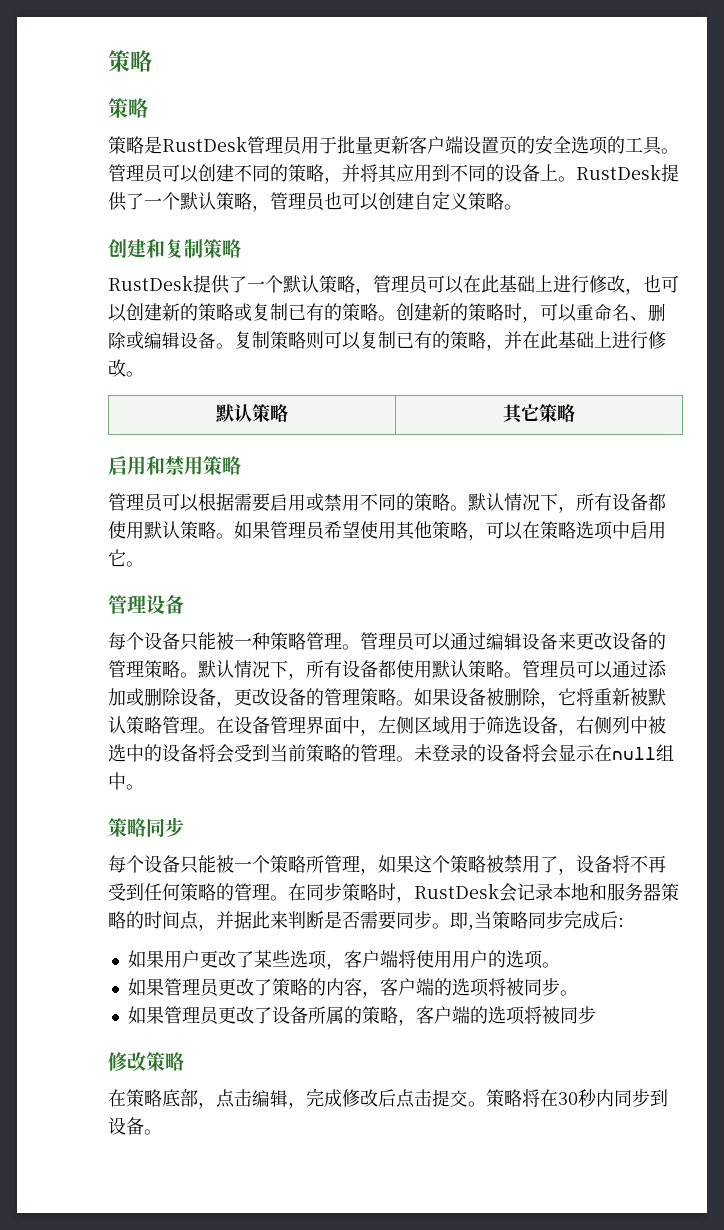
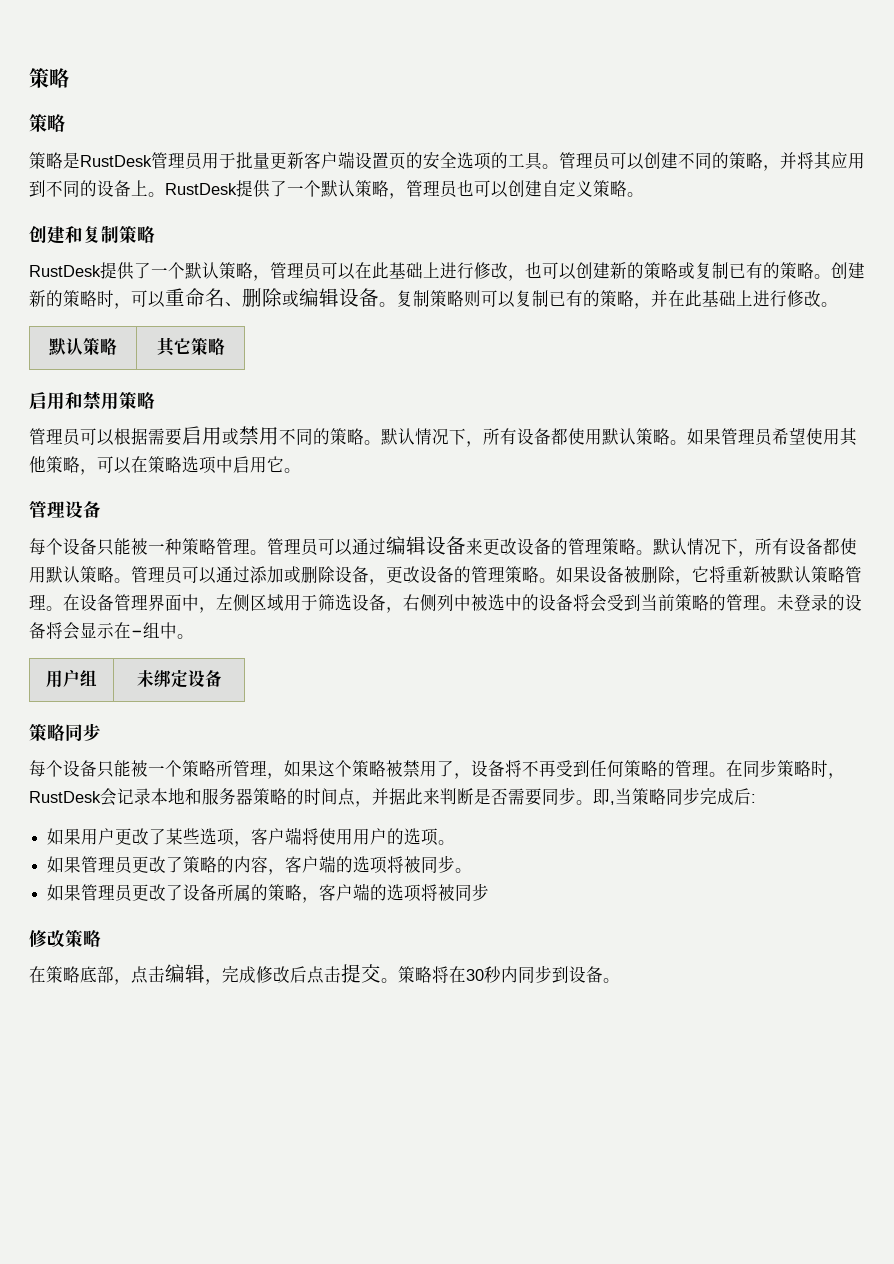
[612,747,656,760] null -> [131,630,143,637] -
(144, 787) none -> [46,669,97,688] [136,670,222,688] // 用户组 | 未绑定设备

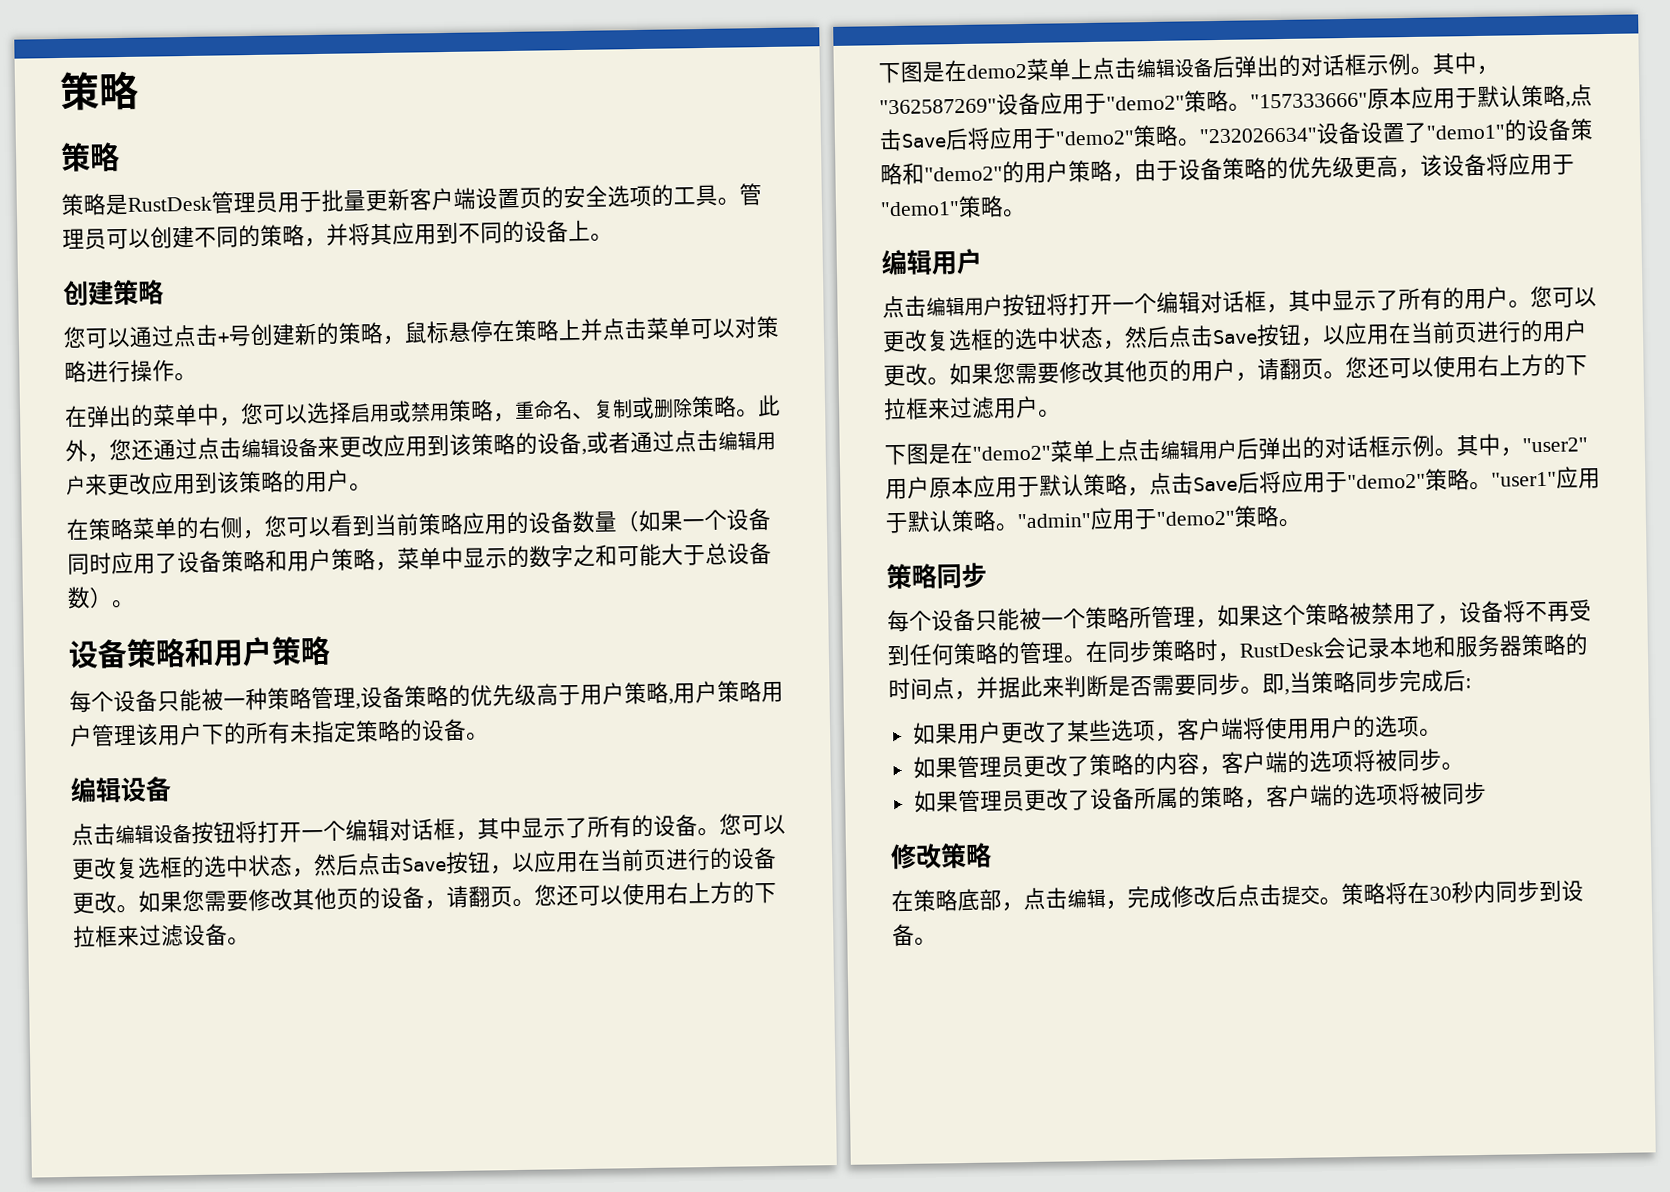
[165,180,644,199] [29,225,155,244] [29,262,865,281] [29,288,838,309] [49,337,117,356] [156,337,225,357] [29,391,155,410] [29,426,858,447] [29,456,301,475] [29,501,101,518] RustDesk提供了一个默认策略，管理员也可以创建自定义策略。 // 创建和复制策略 // RustDesk提供了一个默认策略，管理员可以在此基础上进行修改，也可以创建新的策略或复制已有的策略。创建新的策略时，可以重命名、删除或编辑设备。复制策略则可以复制已有的策略，并在此基础上进行修改。 // 默认策略 | 其它策略 // 启用和禁用策略 // 管理员可以根据需要启用或禁用不同的策略。默认情况下，所有设备都使用默认策略。如果管理员希望使用其他策略，可以在策略选项中启用它。 // 管理设备 -> [63,279,164,306] [63,315,779,349] [64,359,197,383] [64,394,781,428] [65,429,776,463] [66,469,372,496] [66,507,771,541] [67,541,772,575] [67,586,135,609] [68,635,331,669] // 创建策略 // 您可以通过点击+号创建新的策略，鼠标悬停在策略上并点击菜单可以对策略进行操作。 // 在弹出的菜单中，您可以选择启用或禁用策略，重命名、复制或删除策略。此外，您还通过点击编辑设备来更改应用到该策略的设备,或者通过点击编辑用户来更改应用到该策略的用户。 // 在策略菜单的右侧，您可以看到当前策略应用的设备数量（如果一个设备同时应用了设备策略和用户策略，菜单中显示的数字之和可能大于总设备数）。 // 设备策略和用户策略
[250,536,857,557] [29,566,862,585] [29,594,862,613] [29,622,194,640] [46,669,97,688] [136,670,222,688] 。管理员可以通过编辑设备来更改设备的管理策略。默认情况下，所有设备都使用默认策略。管理员可以通过添加或删除设备，更改设备的管理策略。如果设备被删除，它将重新被默认策略管理。在设备管理界面中，左侧区域用于筛选设备，右侧列中被选中的设备将会受到当前策略的管理。未登录的设备将会显示在-组中。 // 用户组 | 未绑定设备 -> [355,680,784,710] [69,718,489,747] [70,776,172,803] [71,813,786,846] [71,846,777,880] [72,881,777,914] [73,923,250,948] [878,51,1499,84] [879,84,1593,116] [879,118,1594,152] [880,153,1575,186] [880,195,1026,219] [881,248,983,276] [882,285,1597,319] [882,319,1588,353] [883,353,1588,387] [883,395,1061,421] [884,433,1588,466] [885,466,1601,500] [885,505,1301,534] ,设备策略的优先级高于用户策略,用户策略用户管理该用户下的所有未指定策略的设备。 // 编辑设备 // 点击编辑设备按钮将打开一个编辑对话框，其中显示了所有的设备。您可以更改复选框的选中状态，然后点击Save按钮，以应用在当前页进行的设备更改。如果您需要修改其他页的设备，请翻页。您还可以使用右上方的下拉框来过滤设备。 // 下图是在demo2菜单上点击编辑设备后弹出的对话框示例。其中，"362587269"设备应用于"demo2"策略。"157333666"原本应用于默认策略,点击Save后将应用于"demo2"策略。"232026634"设备设置了"demo1"的设备策略和"demo2"的用户策略，由于设备策略的优先级更高，该设备将应用于"demo1"策略。 // 编辑用户 // 点击编辑用户按钮将打开一个编辑对话框，其中显示了所有的用户。您可以更改复选框的选中状态，然后点击Save按钮，以应用在当前页进行的用户更改。如果您需要修改其他页的用户，请翻页。您还可以使用右上方的下拉框来过滤用户。 // 下图是在"demo2"菜单上点击编辑用户后弹出的对话框示例。其中，"user2"用户原本应用于默认策略，点击Save后将应用于"demo2"策略。"user1"应用于默认策略。"admin"应用于"demo2"策略。

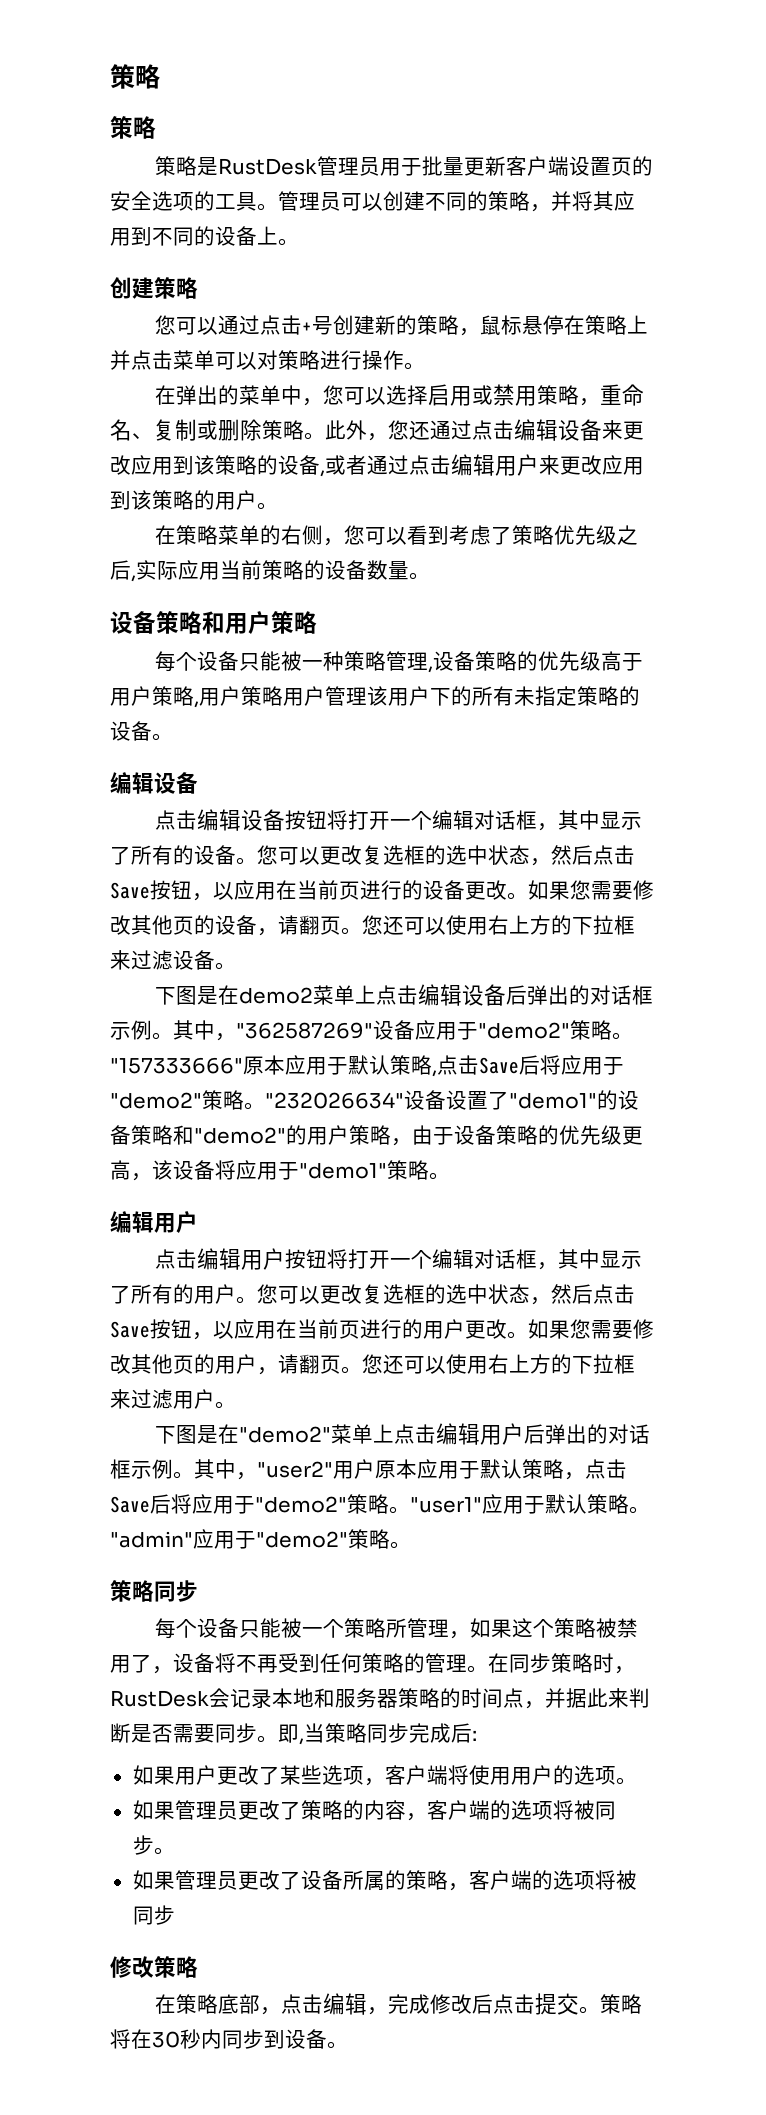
(376, 526) none -> [449,525,639,545] [110,560,220,582] 考虑了策略优先级之后,实际应用
[462,512,507,535] 应用 -> (304, 570) none
[616,507,771,533] [67,541,772,575] [67,586,113,609] （如果一个设备同时应用了设备策略和用户策略，菜单中显示的数字之和可能大于总设备数） -> (409, 570) none

